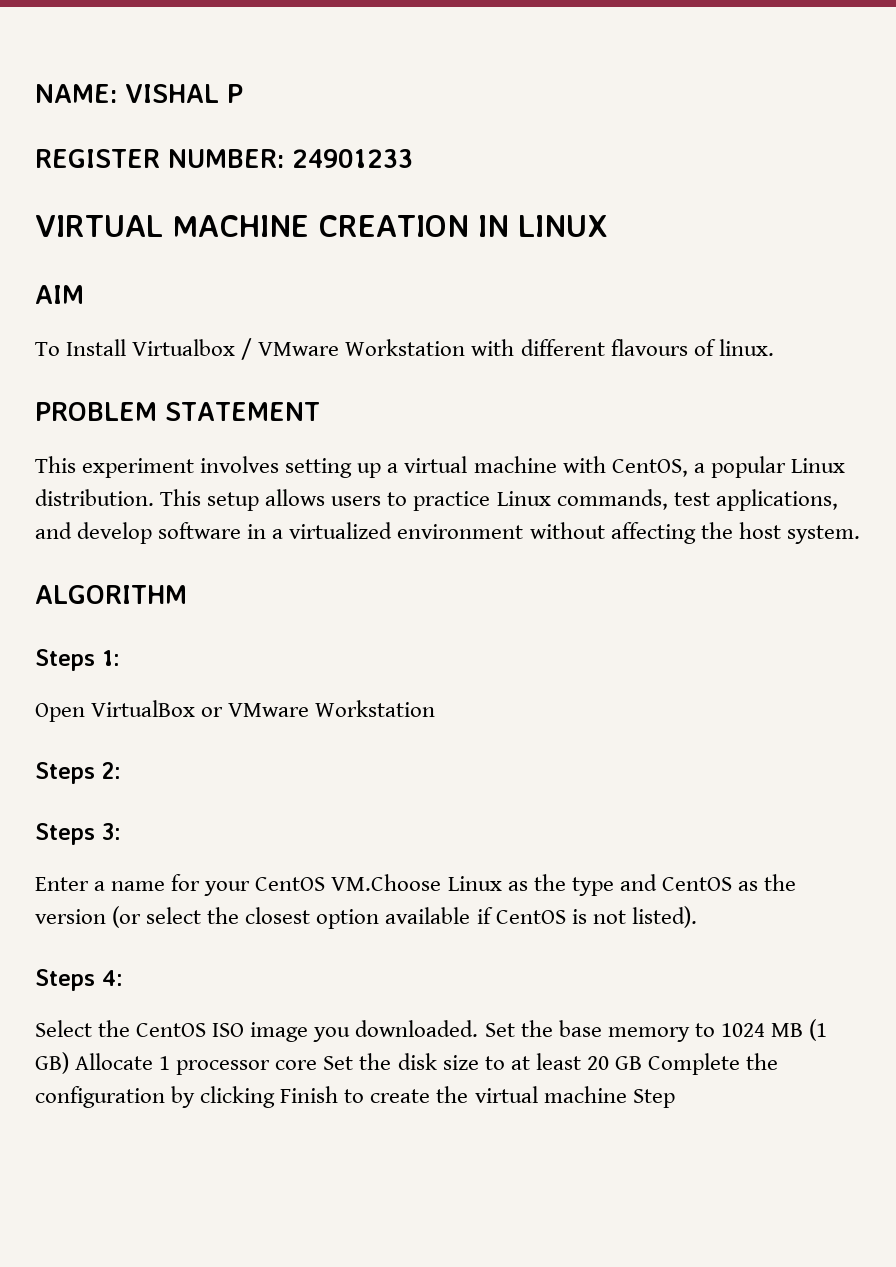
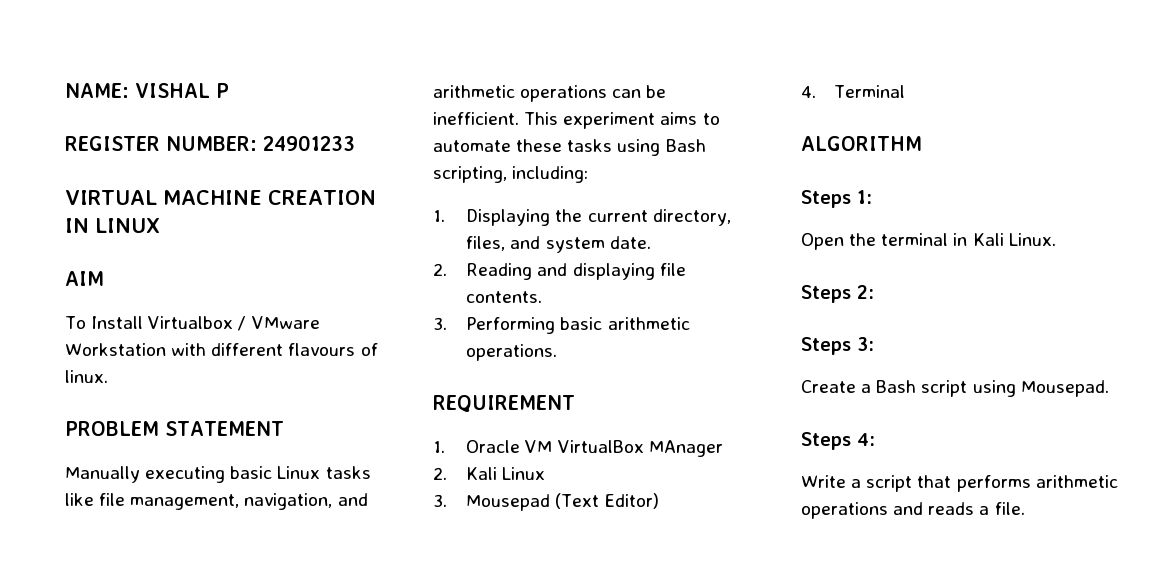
[35,456,845,478] [35,489,838,511] [35,522,860,544] This experiment involves setting up a virtual machine with CentOS, a popular Linux distribution. This setup allows users to practice Linux commands, test applications, and develop software in a virtualized environment without affecting the host system. -> [65,466,371,483] [65,493,368,510] [433,85,667,102] [433,112,720,129] [433,139,706,156] [433,166,589,183] [433,209,731,226] [466,236,651,253] [433,263,686,280] [466,291,543,303] [433,317,690,334] [466,344,558,361] [433,395,575,413] [433,440,723,457] [433,467,546,480] [433,493,659,511] [801,85,906,98] Manually executing basic Linux tasks like file management, navigation, and arithmetic operations can be inefficient. This experiment aims to automate these tasks using Bash scripting, including: // 1. Displaying the current directory, files, and system date. // 2. Reading and displaying file contents. // 3. Performing basic arithmetic operations. // REQUIREMENT // 1. Oracle VM VirtualBox MAnager // 2. Kali Linux // 3. Mousepad (Text Editor) // 4. Terminal
[91,700,436,717] VirtualBox or VMware Workstation -> [849,233,1056,246] the terminal in Kali Linux.
[35,874,797,896] [35,906,697,929] [35,969,123,991] [35,1019,828,1042] [35,1052,779,1075] [35,1086,675,1108] Enter a name for your CentOS VM.Choose Linux as the type and CentOS as the version (or select the closest option available if CentOS is not listed). // Steps 4: // Select the CentOS ISO image you downloaded. Set the base memory to 1024 MB (1 GB) Allocate 1 processor core Set the disk size to at least 20 GB Complete the configuration by clicking Finish to create the virtual machine Step -> [801,380,1109,397] [801,432,875,450] [801,475,1118,492] [801,502,1025,519] Create a Bash script using Mousepad. // Steps 4: // Write a script that performs arithmetic operations and reads a file.

